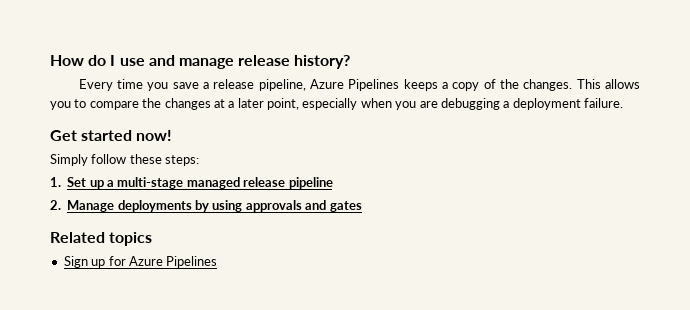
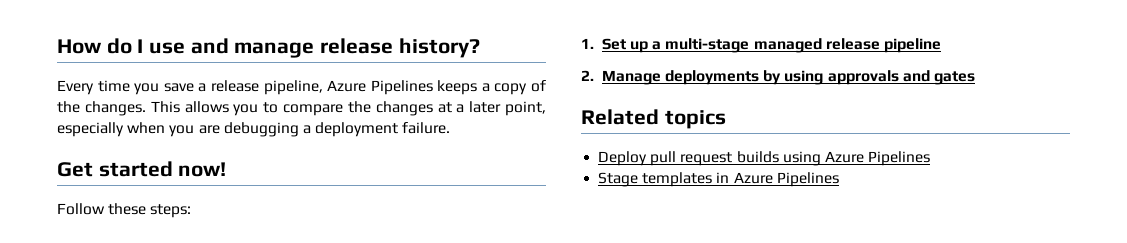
[50,154,127,166] Simply follow -> [57,203,105,215] Follow
[63,256,126,268] Sign up for -> [598,151,931,166] [598,172,730,187] Deploy pull request builds using Azure Pipelines // Stage templates in

